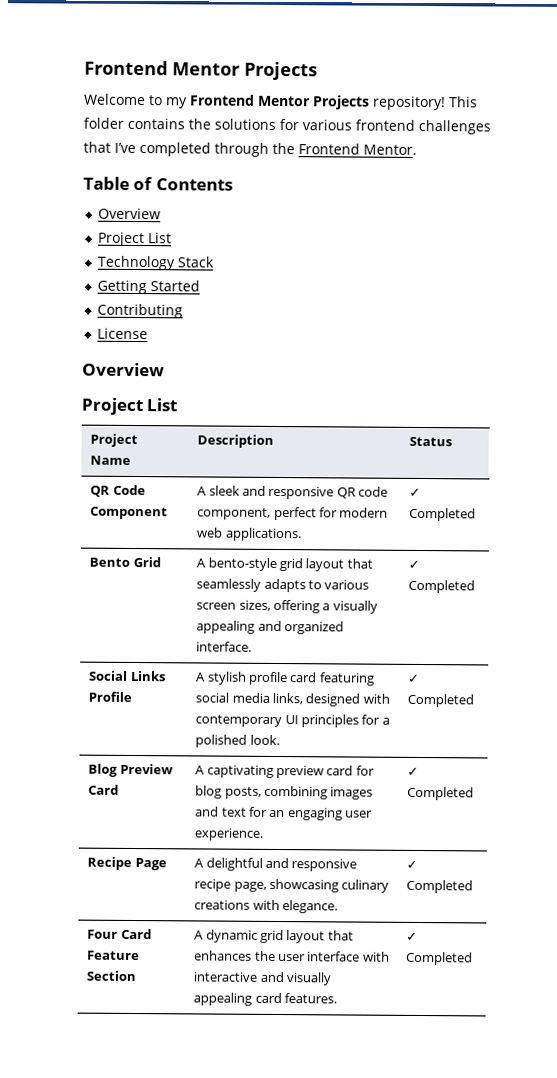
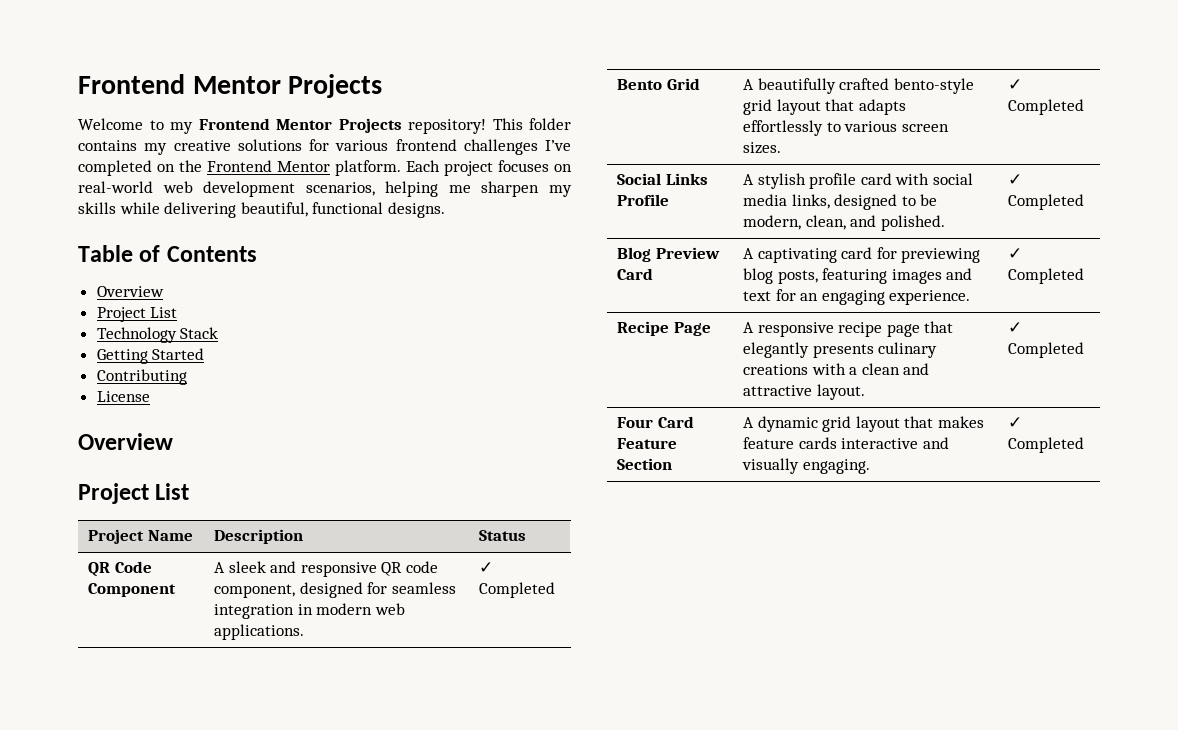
[188,118,211,130] the -> [144,140,231,155] my creative
[83,141,111,153] that -> (538, 147) none
[214,142,269,157] through -> [157,164,175,172] on
[363,144,417,155] Mentor. -> [277,160,572,176] [78,181,572,197] [78,202,445,218] Mentor platform. Each project focuses on real-world web development scenarios, helping me sharpen my skills while delivering beautiful, functional designs.
[273,506,338,521] perfect for -> [299,582,456,598] [213,604,313,619] designed for seamless integration in
(207, 563) none -> [757,78,890,94] beautifully crafted
[196,578,306,593] seamlessly adapts -> [858,99,906,115] [742,120,823,136] adapts effortlessly
[238,599,378,614] [196,620,344,635] [196,641,253,652] sizes, offering a visually appealing and organized interface. -> [742,142,781,154] sizes.
[318,672,375,686] featuring -> [895,173,930,185] with
[362,693,390,704] [195,714,390,728] [195,734,280,748] with contemporary UI principles for a polished look. -> [901,194,938,206] [742,215,945,231] to be modern, clean, and polished.
[275,764,324,779] preview -> (837, 255) none
(375, 770) none -> [901,248,981,263] previewing
[263,785,328,800] combining -> [822,268,888,284] featuring
[345,810,374,818] user -> (885, 297) none
[205,857,358,872] [194,878,390,893] [194,899,338,914] delightful and responsive recipe page, showcasing culinary creations with elegance. -> [757,321,954,337] [742,342,938,358] [742,363,930,375] [742,384,865,400] responsive recipe page that elegantly presents culinary creations with a clean and attractive layout.
[194,950,390,962] [193,971,331,986] [193,992,337,1006] enhances the user interface with interactive and visually appealing card features. -> [937,416,984,428] [742,437,949,449] [741,458,870,474] makes feature cards interactive and visually engaging.

